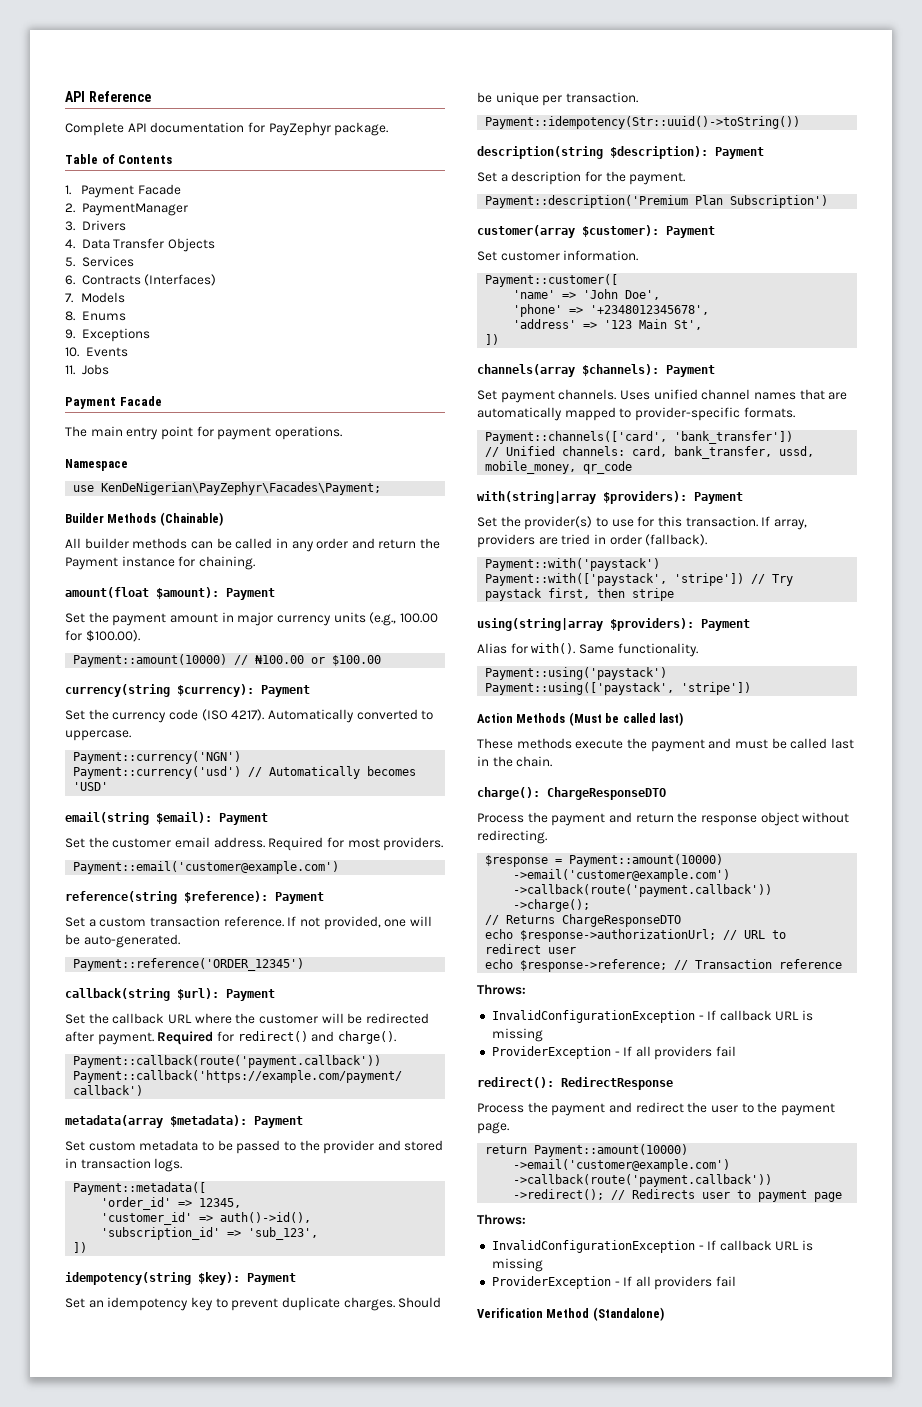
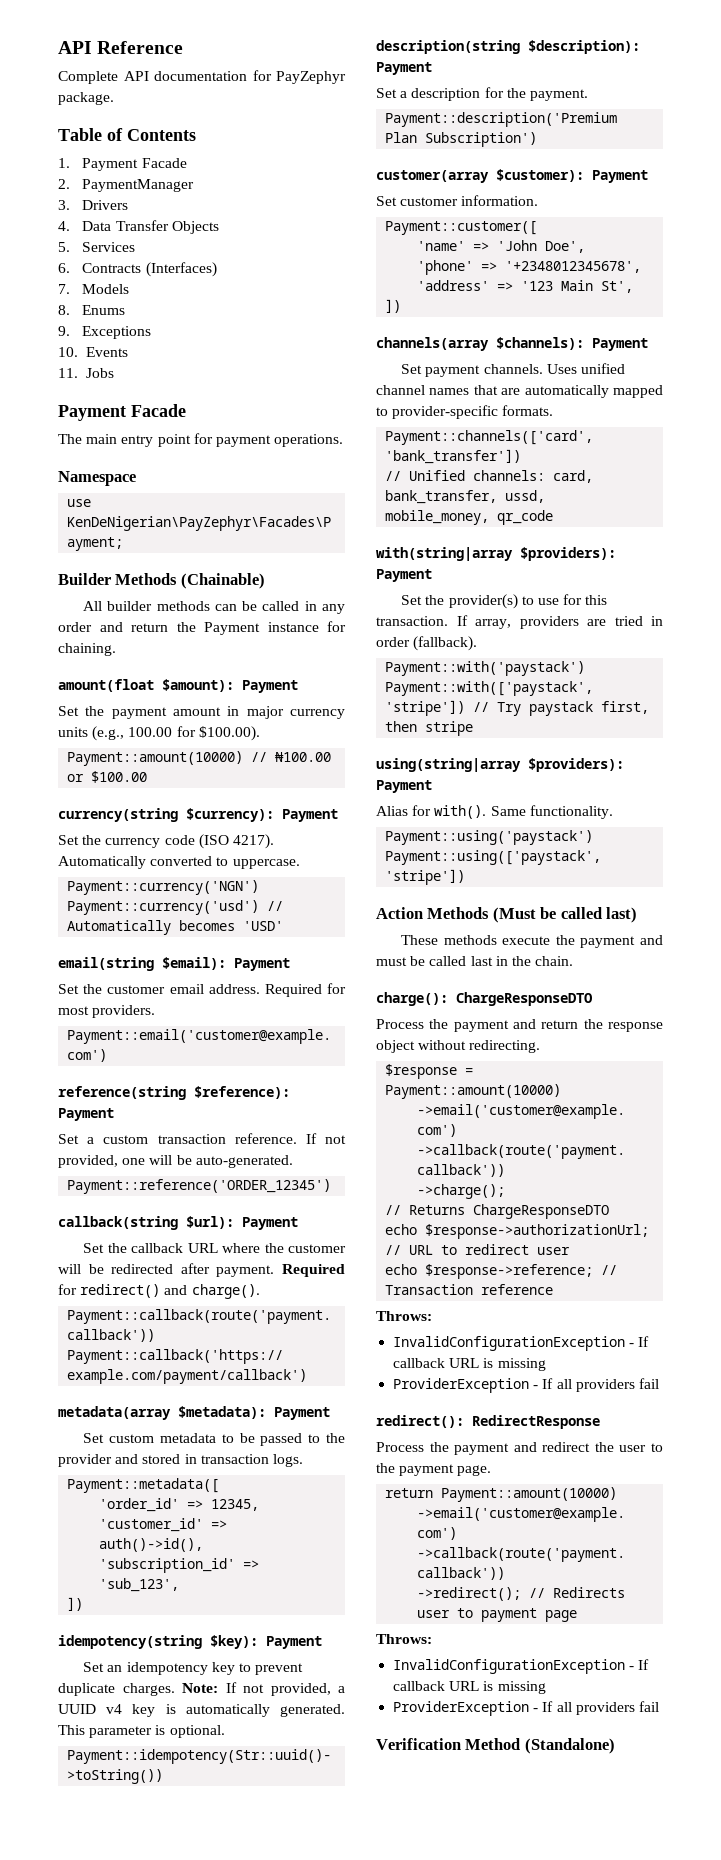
[398,1297,442,1308] [477,92,638,106] Should be unique per transaction. -> [182,1682,345,1696] [58,1704,345,1717] [58,1725,225,1738] Note: If not provided, a UUID v4 key is automatically generated. This parameter is optional.

